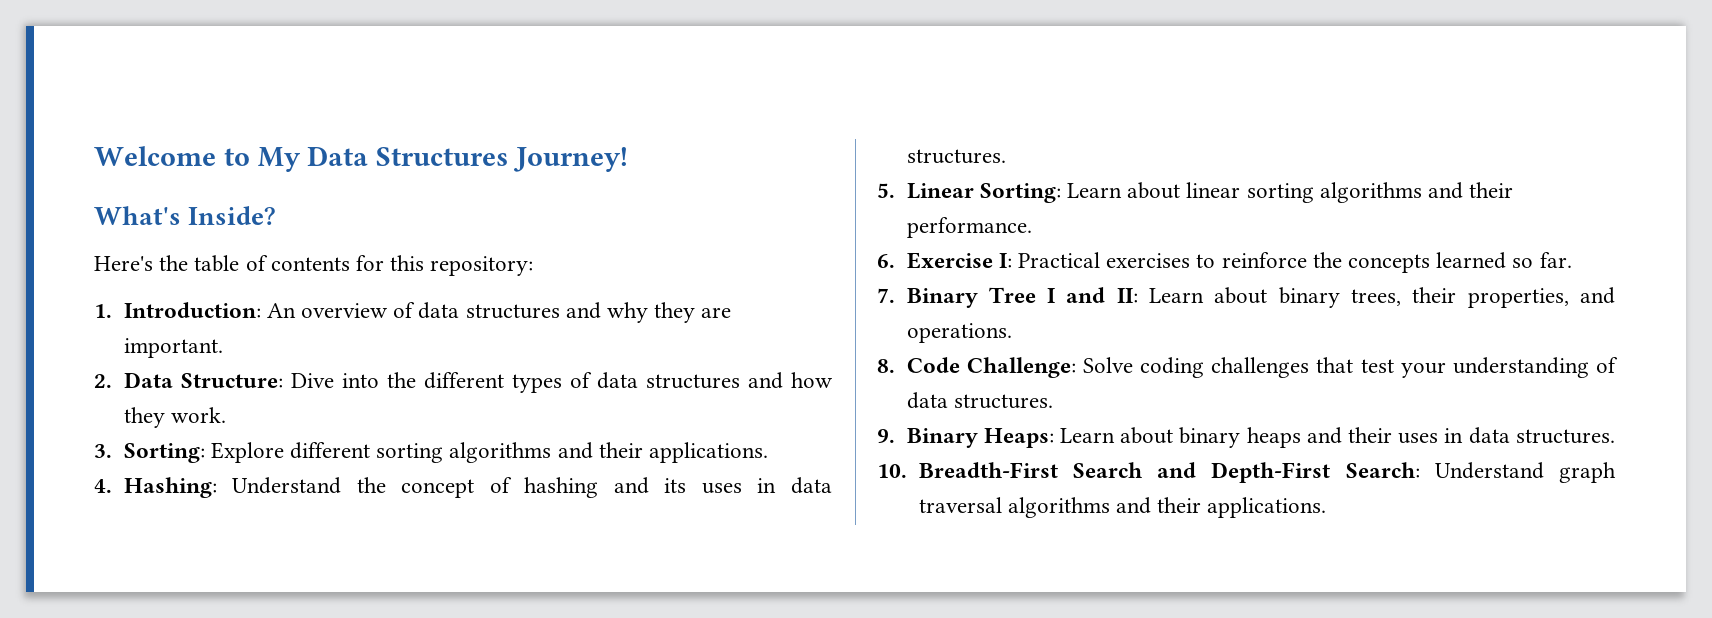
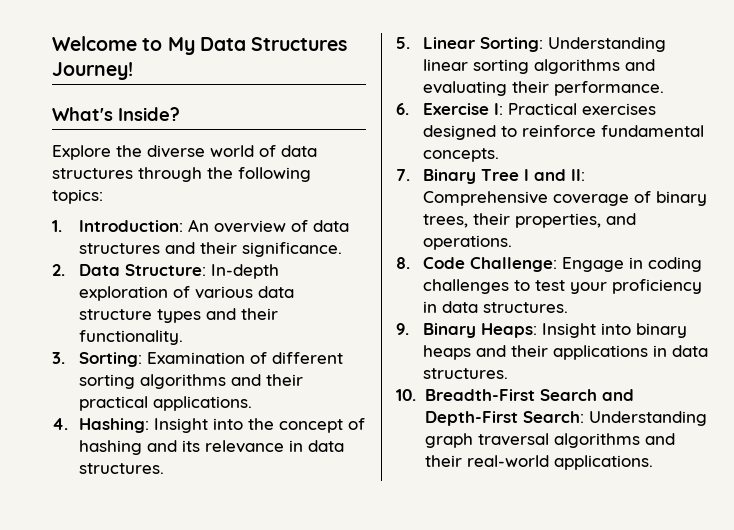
[94,255,534,276] Here's the table of contents for this repository: -> [52,145,317,160] [52,167,311,182] [52,189,103,204] Explore the diverse world of data structures through the following topics:
[606,302,732,323] [123,338,223,358] why they are important. -> [200,242,343,257] their significance.
[290,372,833,393] [123,407,226,428] Dive into the different types of data structures and how they work. -> [211,264,280,279] [79,286,295,301] [79,308,279,323] [79,330,184,345] In-depth exploration of various data structure types and their functionality.
[210,442,284,463] Explore -> [147,352,268,364] Examination of
(643, 450) none -> [79,396,149,411] practical
[232,477,342,494] Understand -> [154,418,244,433] Insight into
[701,483,742,494] uses -> [205,440,285,453] relevance
[1066,182,1181,199] Learn about -> [548,37,667,52] Understanding
(1463, 190) none -> [423,81,508,96] evaluating
(1191, 260) none -> [423,125,497,140] designed
[1312,252,1572,273] the concepts learned so far. -> [601,125,705,137] [423,148,500,162] fundamental concepts.
[1149,287,1268,304] Learn about -> [423,191,652,206] Comprehensive coverage of
[1082,357,1133,373] Solve -> [562,257,644,272] Engage in
[1316,357,1354,373] that -> [514,280,531,291] to
[1452,357,1618,378] understanding of -> [612,279,703,294] [423,301,438,313] proficiency in
[1059,427,1174,444] Learn about -> [542,323,632,338] Insight into
[1398,433,1439,444] uses -> [553,345,649,360] applications
[1434,462,1544,479] Understand -> [588,411,707,426] Understanding
(1202, 505) none -> [466,455,549,467] real-world

